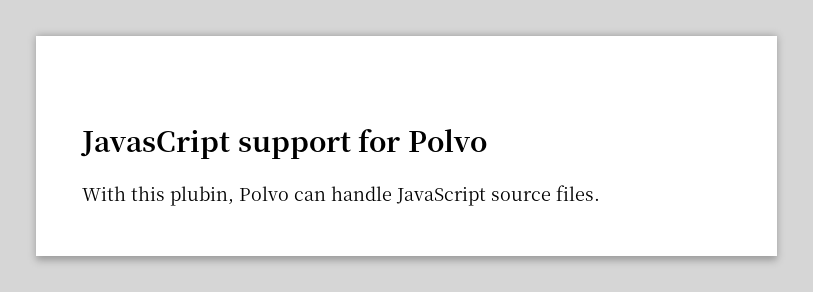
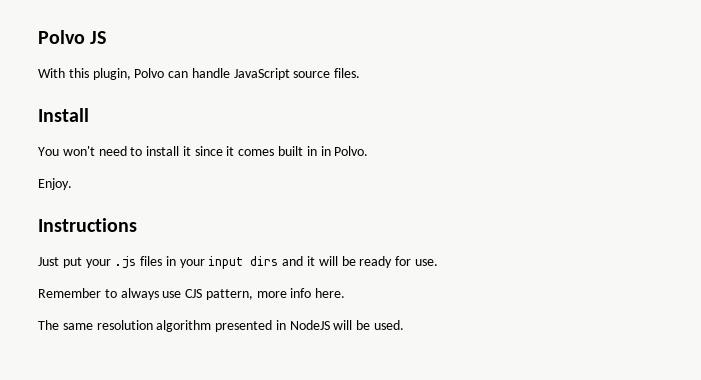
[80,129,487,159] JavasCript support for Polvo -> [38,30,107,44] Polvo JS
[170,186,234,206] plubin, -> [92,68,131,80] plugin,
(600, 193) none -> [38,108,89,122] [38,146,369,156] [38,178,72,190] [38,218,137,232] [38,256,438,269] [38,288,346,300] [38,320,405,332] // Install // You won't need to install it since it comes built in in Polvo. // Enjoy. // Instructions // Just put your .js files in your input dirs and it will be ready for use. // Remember to always use CJS pattern, more info here. // The same resolution algorithm presented in NodeJS will be used.

